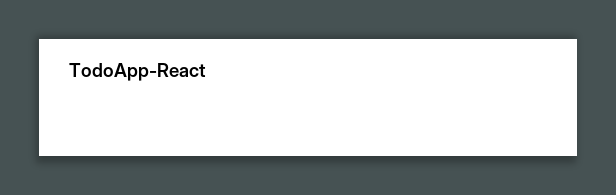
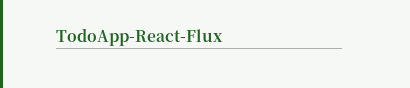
[69,63,206,81] TodoApp-React -> [56,28,223,46] TodoApp-React-Flux

